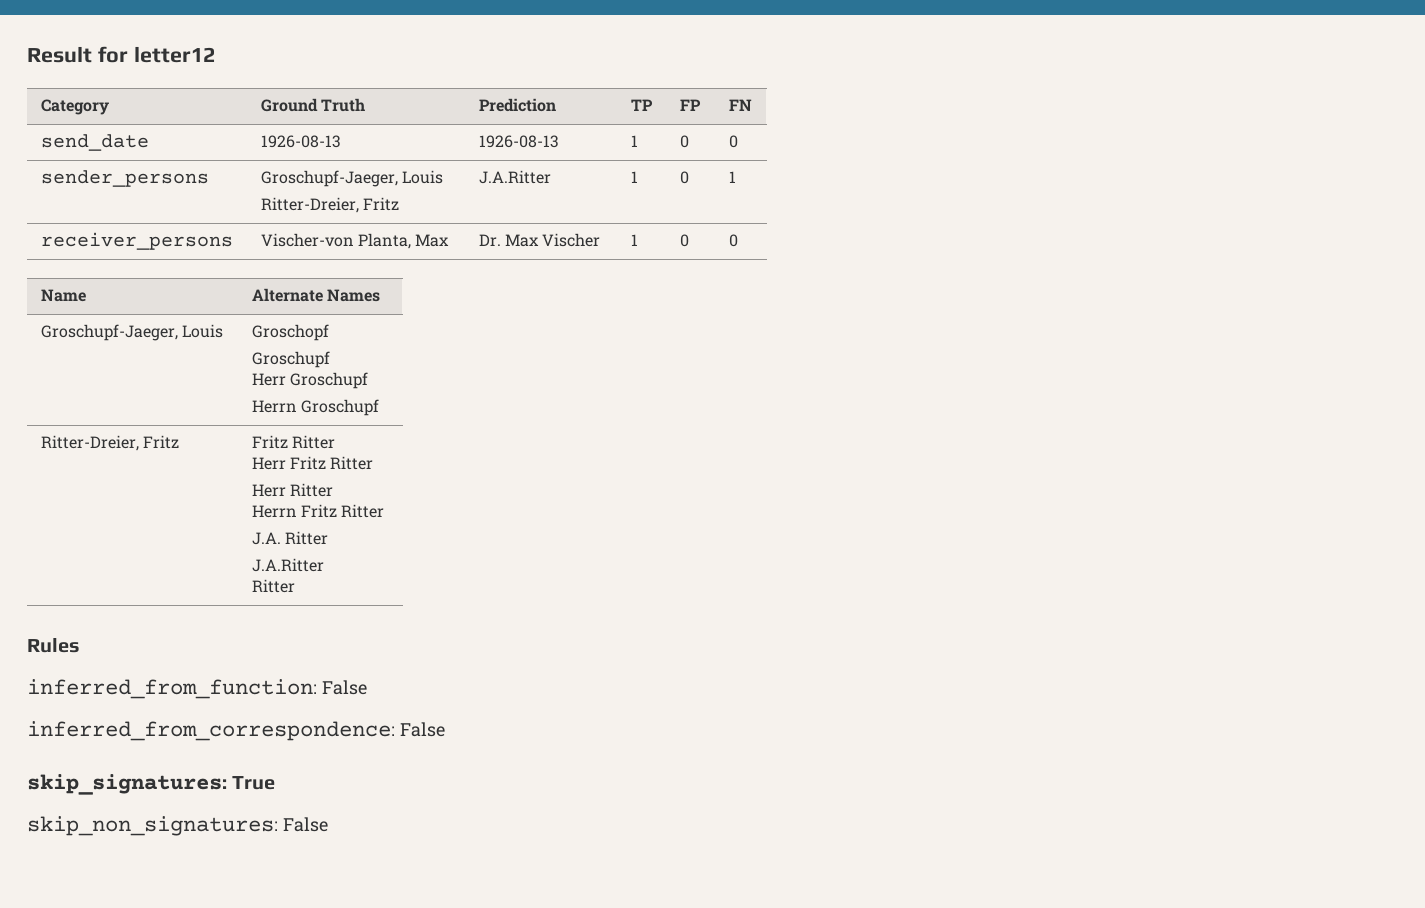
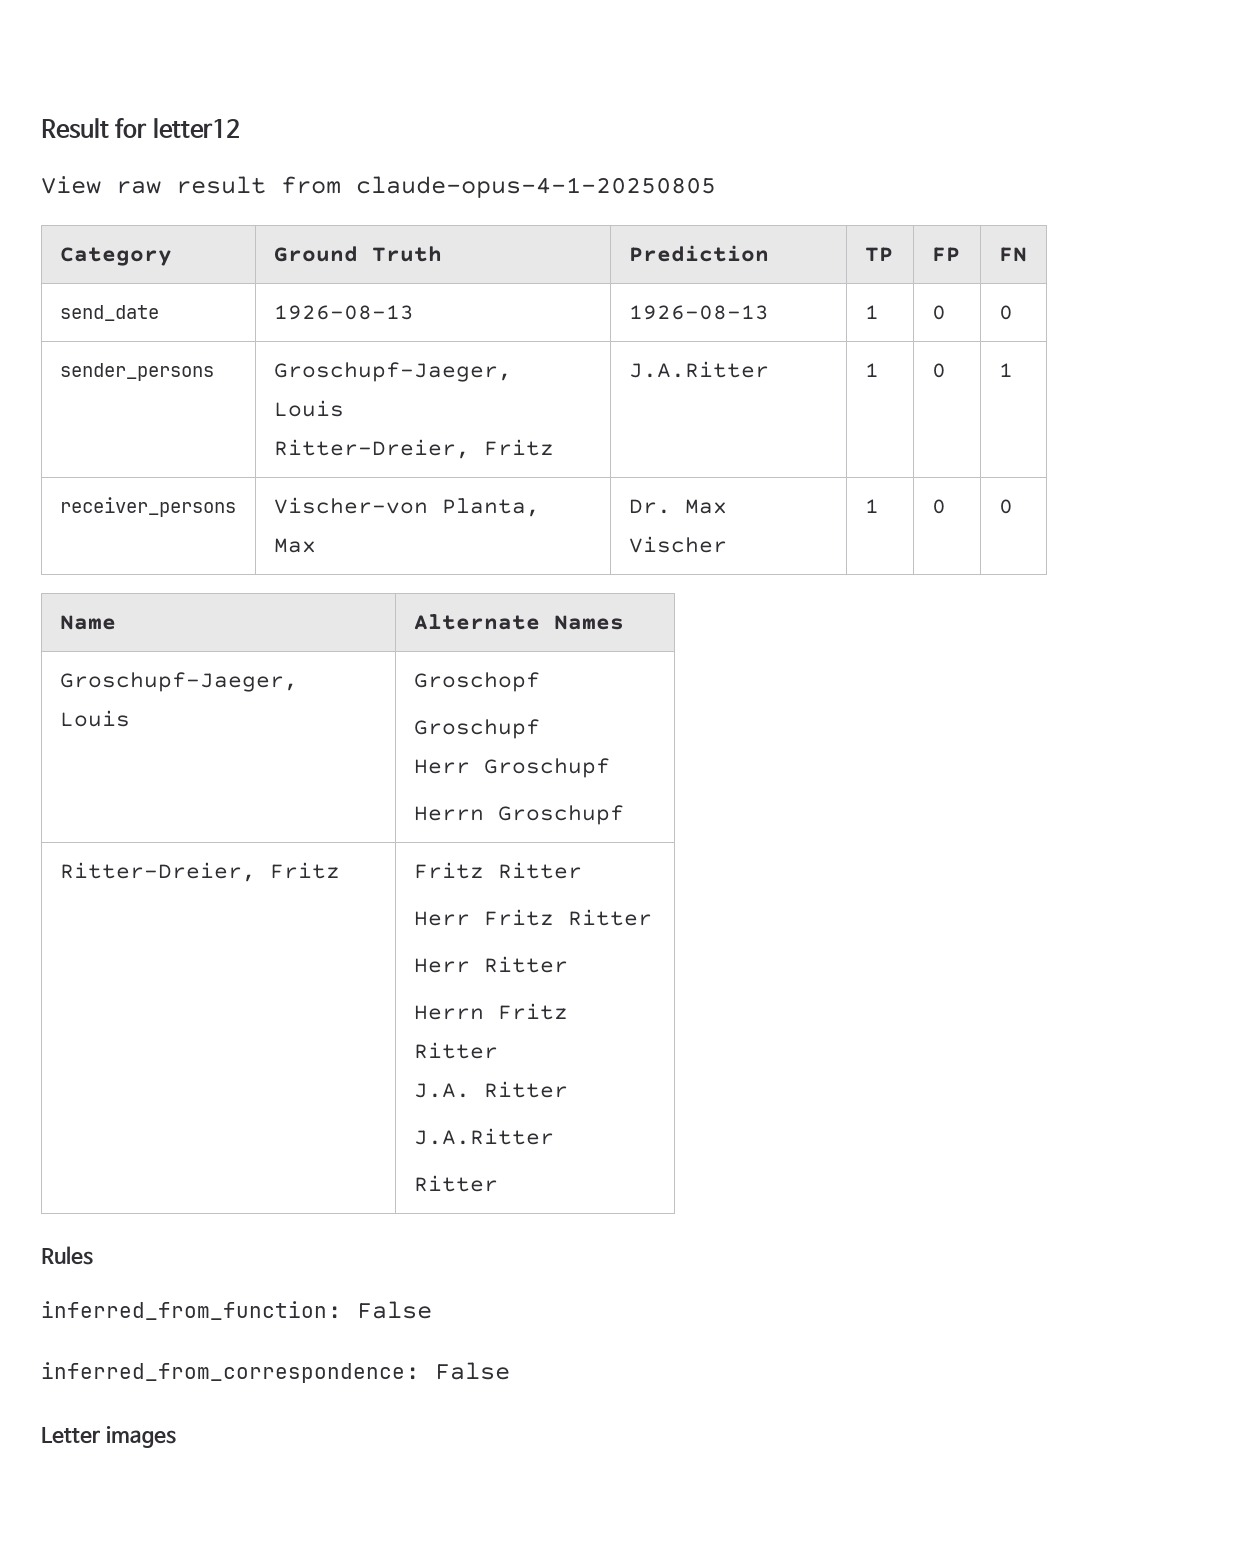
(215, 54) none -> [41,176,716,198] // View raw result from claude-opus-4-1-20250805
[27,774,276,795] [27,816,328,836] skip_signatures: True // skip_non_signatures: False -> [41,1426,176,1448] Letter images

